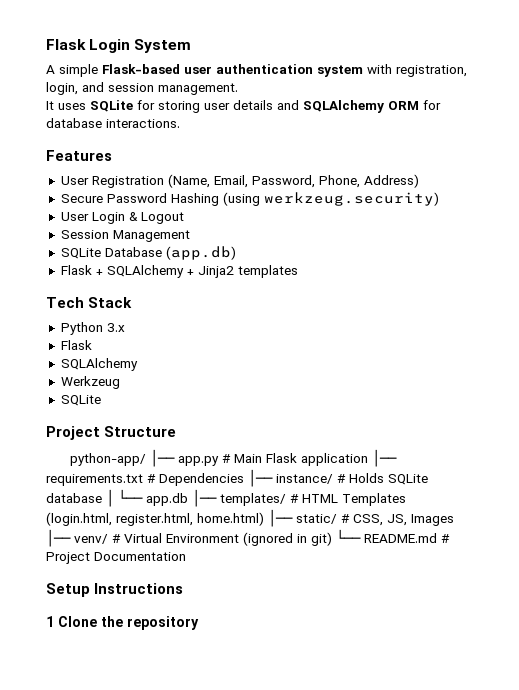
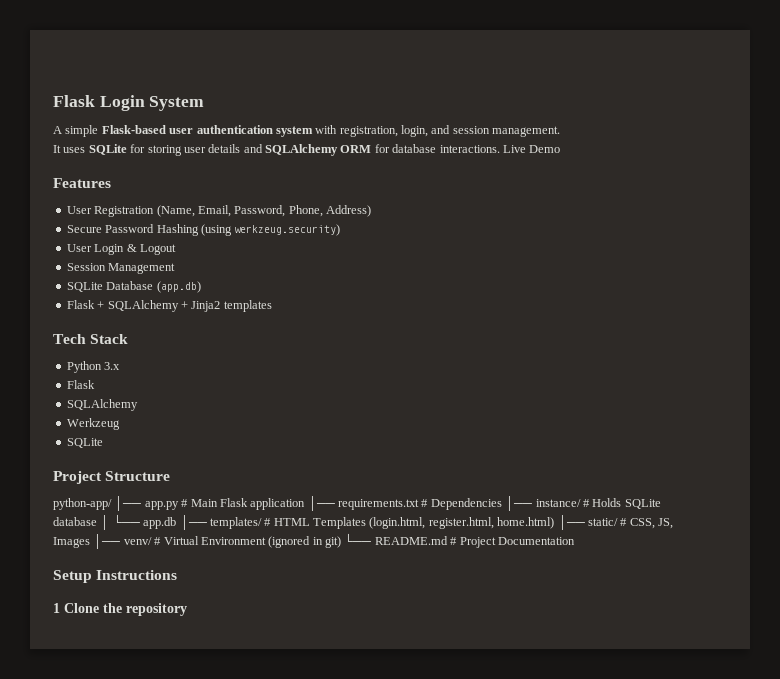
(180, 123) none -> [502,145,561,153] Live Demo

